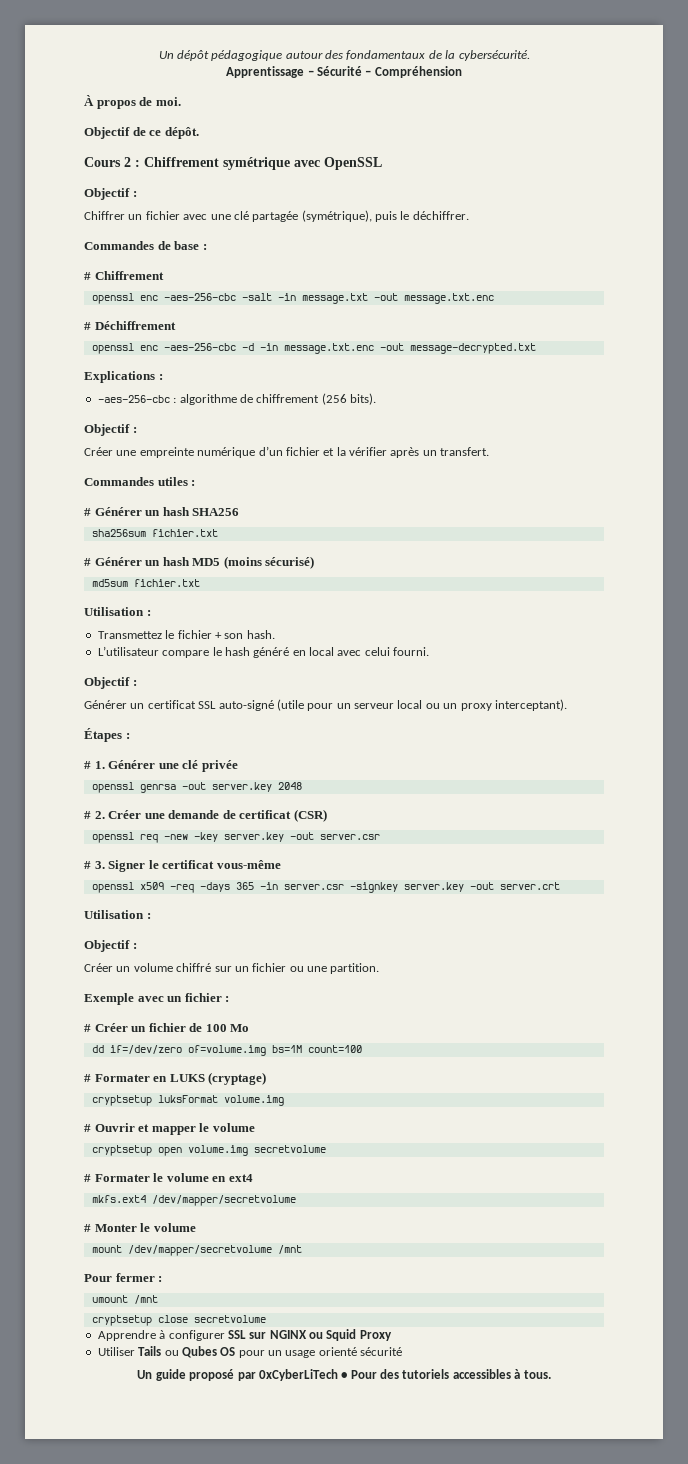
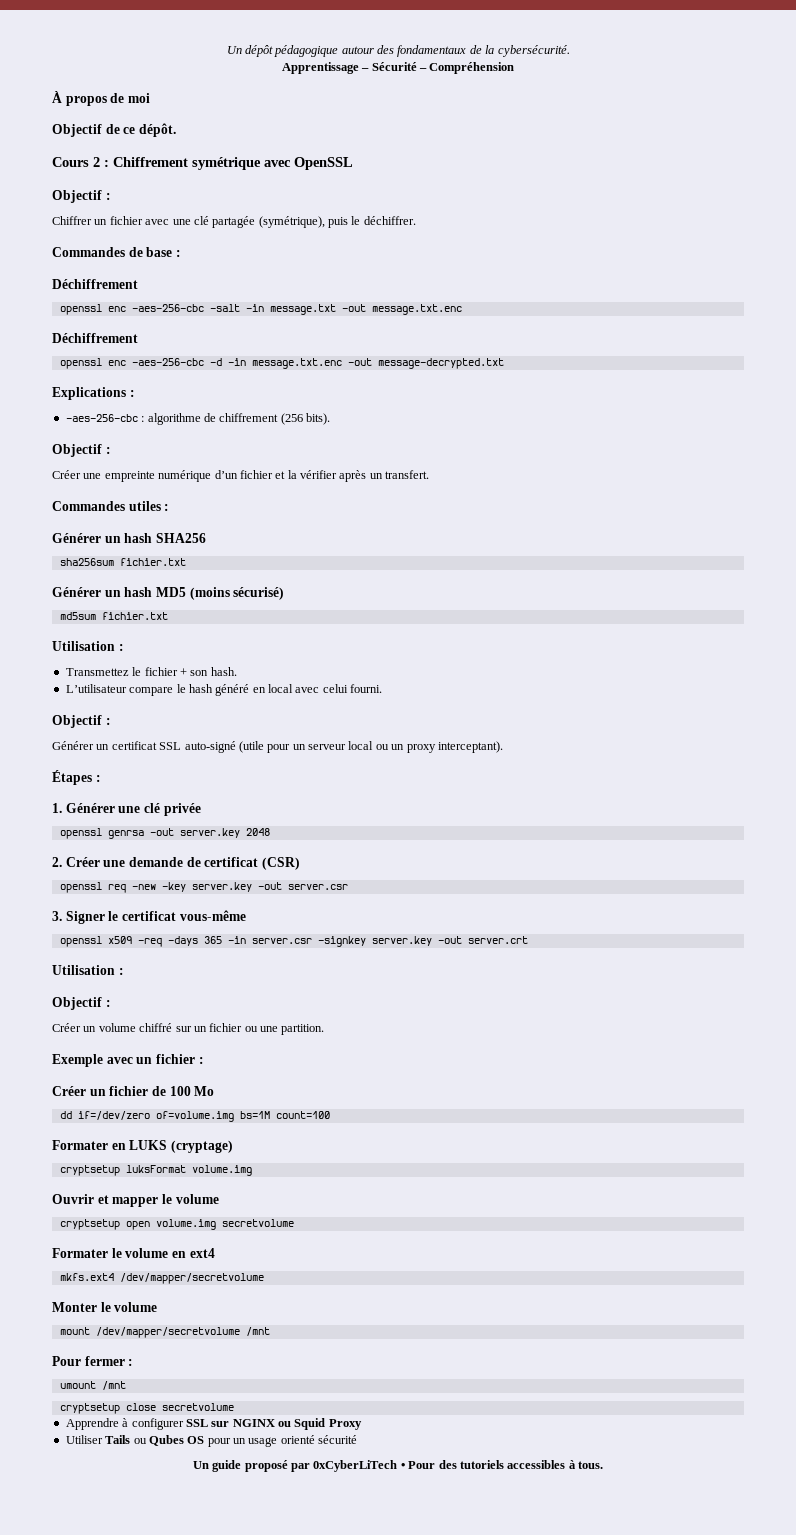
[155,97,181,106] moi. -> [127,93,150,103] moi
[84,271,164,280] # Chiffrement -> [52,279,138,289] Déchiffrement
[84,322,91,330] # -> (462, 309) none
[84,508,91,516] # -> (170, 507) none
[84,558,91,566] # -> (186, 562) none
[84,761,91,769] # -> (101, 778) none
[84,811,91,819] # -> (270, 832) none
[84,861,91,869] # -> (348, 887) none
[84,1024,91,1032] # -> (204, 1060) none
[84,1074,91,1082] # -> (330, 1115) none
[84,1124,91,1132] # -> (252, 1170) none
[84,1174,91,1182] # -> (294, 1223) none
[84,1224,91,1232] # -> (264, 1278) none

